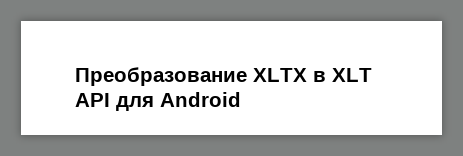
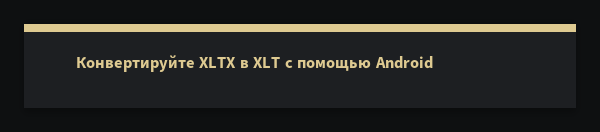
[75,67,247,86] Преобразование -> [76,55,195,72] Конвертируйте
[75,93,154,111] API для -> [284,60,372,71] с помощью

